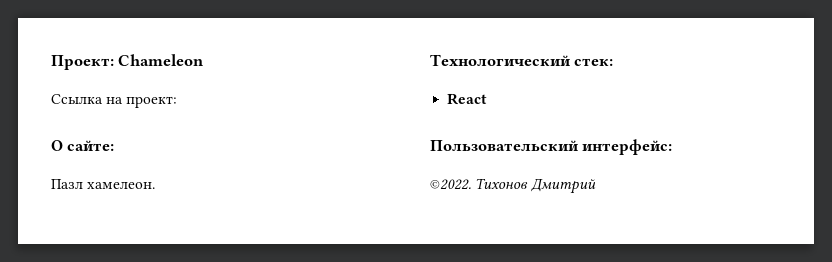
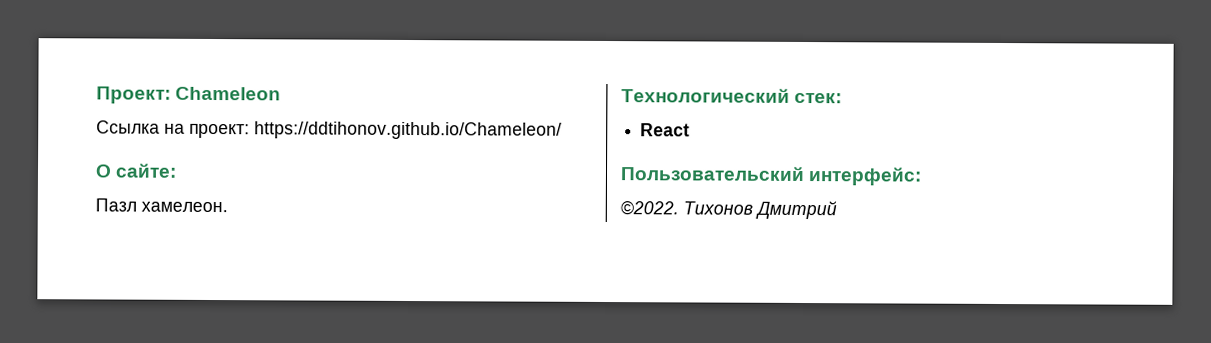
(178, 102) none -> [254,121,562,140] https://ddtihonov.github.io/Chameleon/

